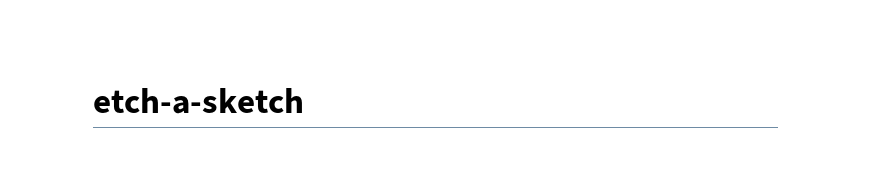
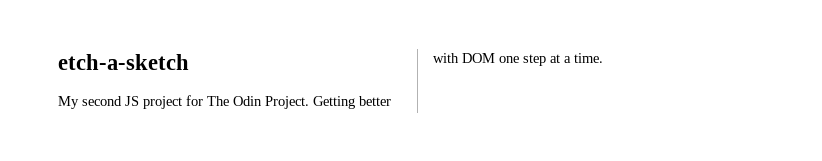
(304, 101) none -> [58,95,391,109] [433,53,603,66] // My second JS project for The Odin Project. Getting better with DOM one step at a time.

